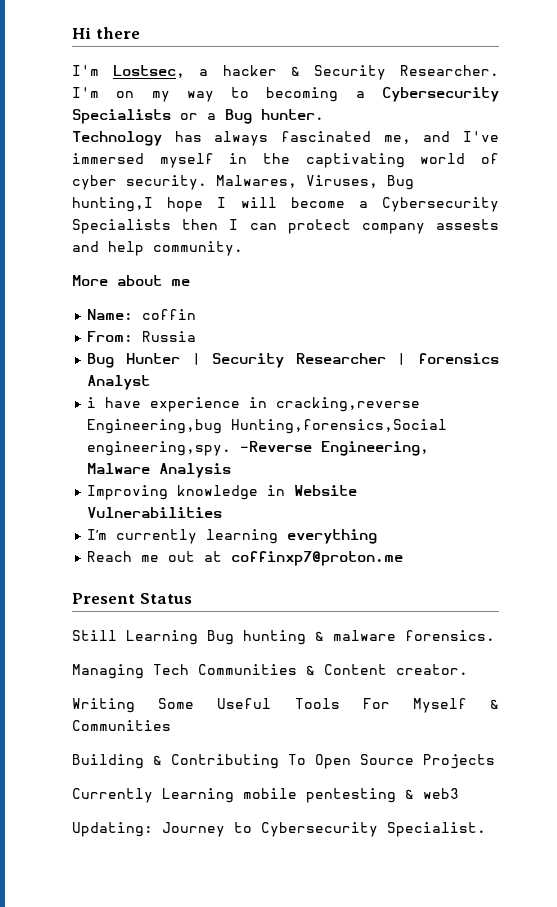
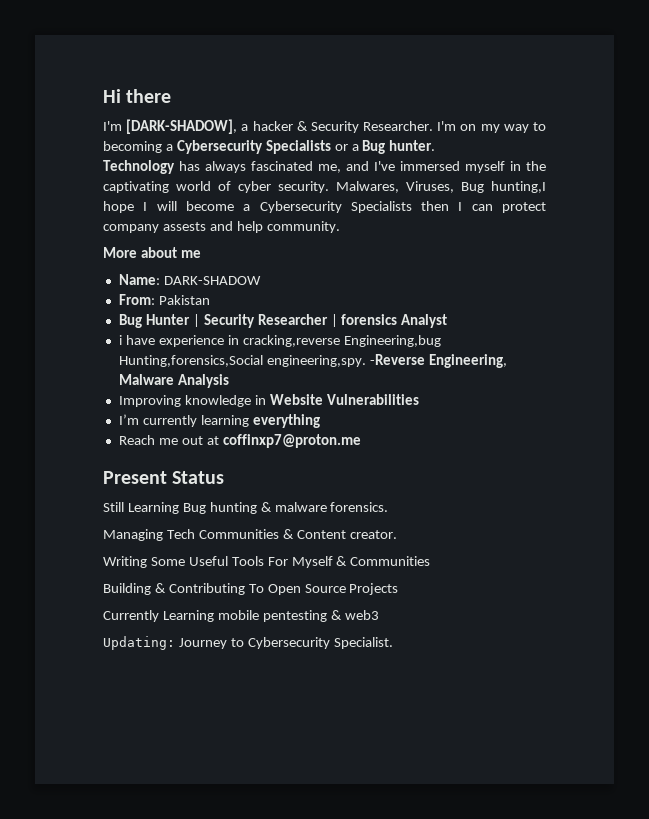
[113,65,186,78] Lostsec, -> [126,119,238,134] [DARK-SHADOW],
[142,309,197,320] coffin -> [163,276,261,285] DARK-SHADOW
[142,331,197,342] Russia -> [158,295,210,305] Pakistan

